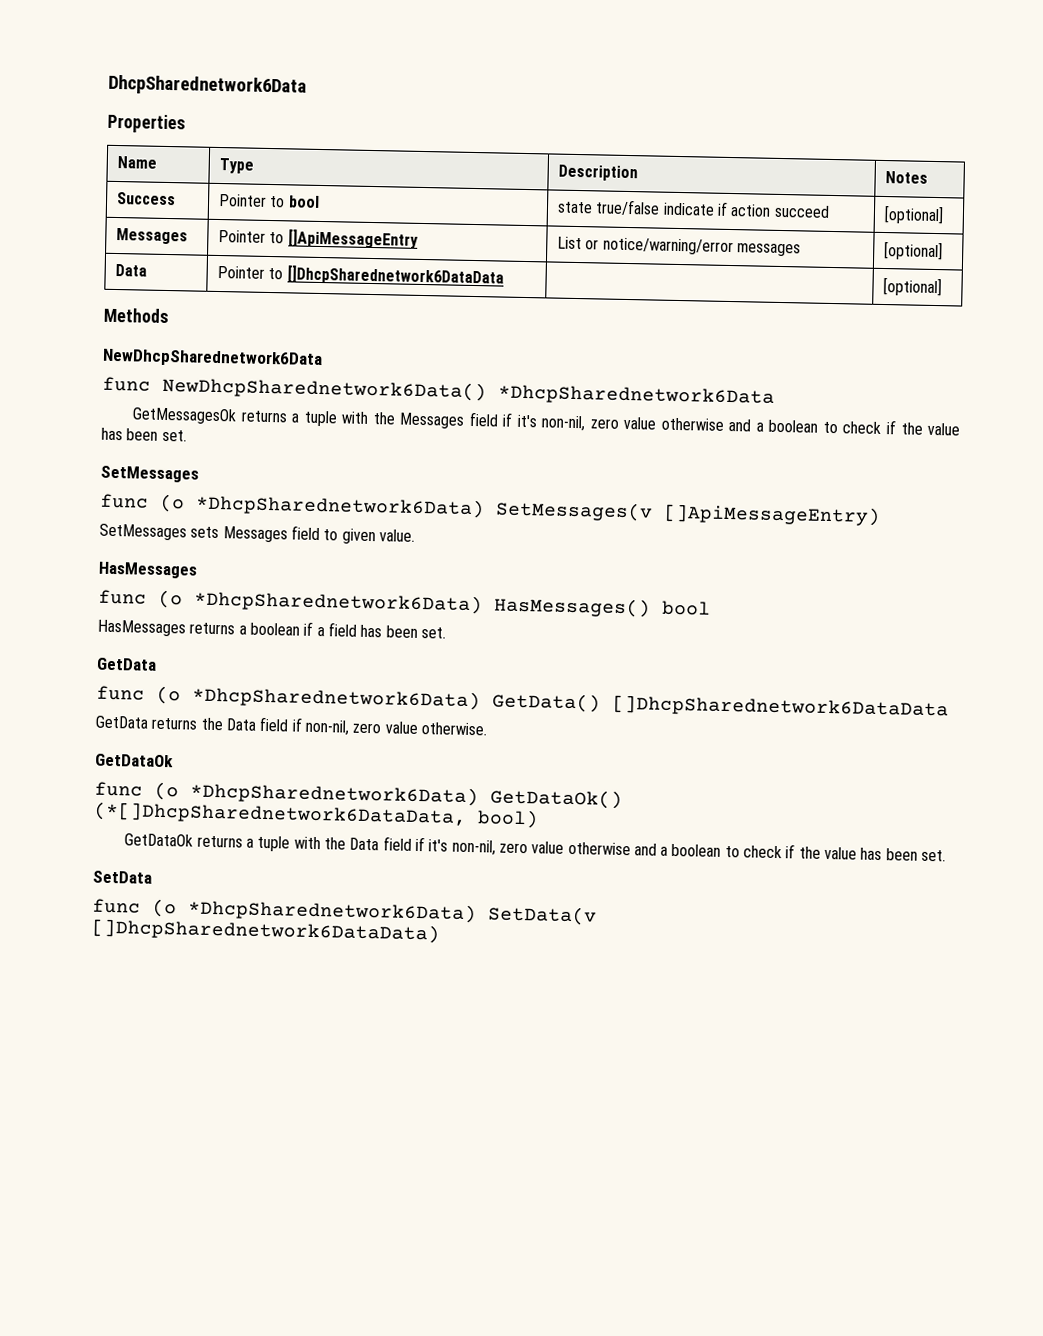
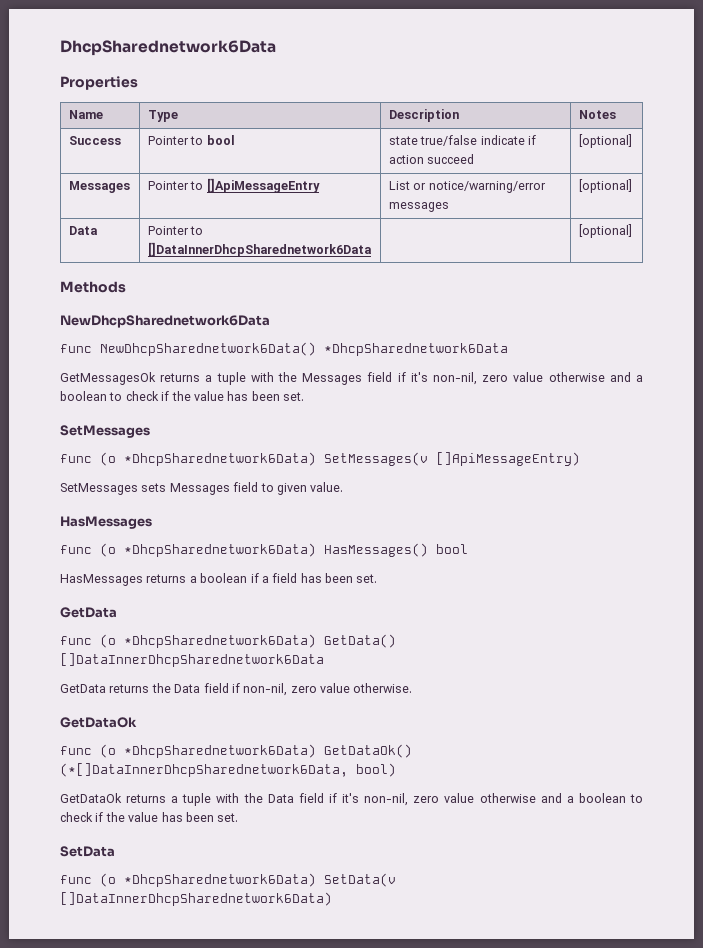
[286,265,504,287] []DhcpSharednetwork6DataData -> [147,242,372,257] []DataInnerDhcpSharednetwork6Data
[612,694,949,720] []DhcpSharednetwork6DataData -> [60,653,324,667] []DataInnerDhcpSharednetwork6Data
[93,801,467,827] (*[]DhcpSharednetwork6DataData, -> [60,763,348,777] (*[]DataInnerDhcpSharednetwork6Data,
[91,918,440,944] []DhcpSharednetwork6DataData) -> [60,892,332,906] []DataInnerDhcpSharednetwork6Data)

